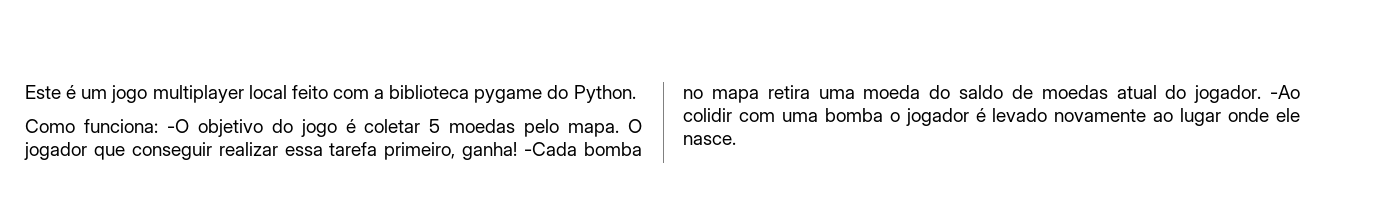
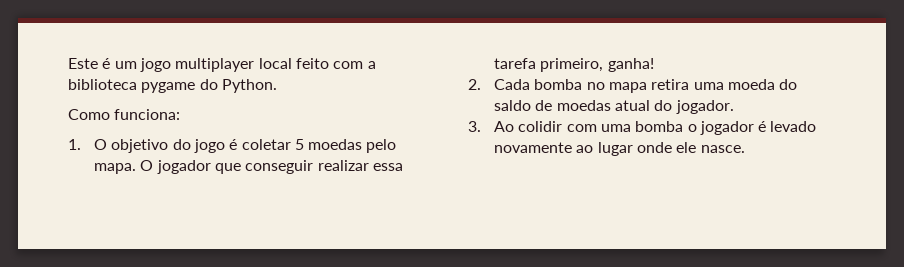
[166,119,189,133] -O -> [68,139,107,150] // 1. O
[524,142,578,156] -Cada -> [468,79,530,90] // 2. Cada
[1270,85,1300,99] -Ao -> [468,121,514,132] // 3. Ao

